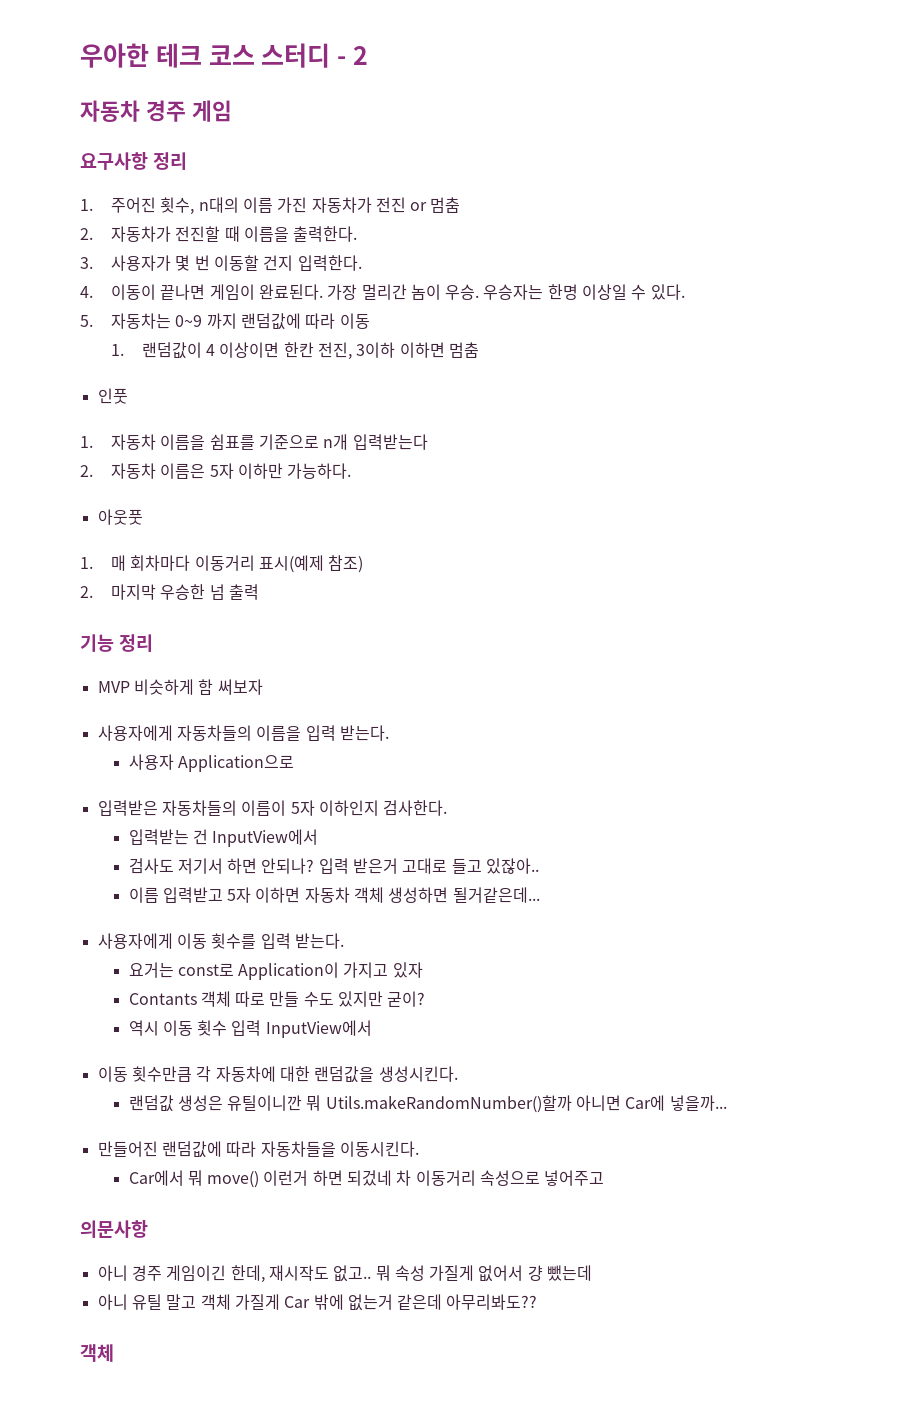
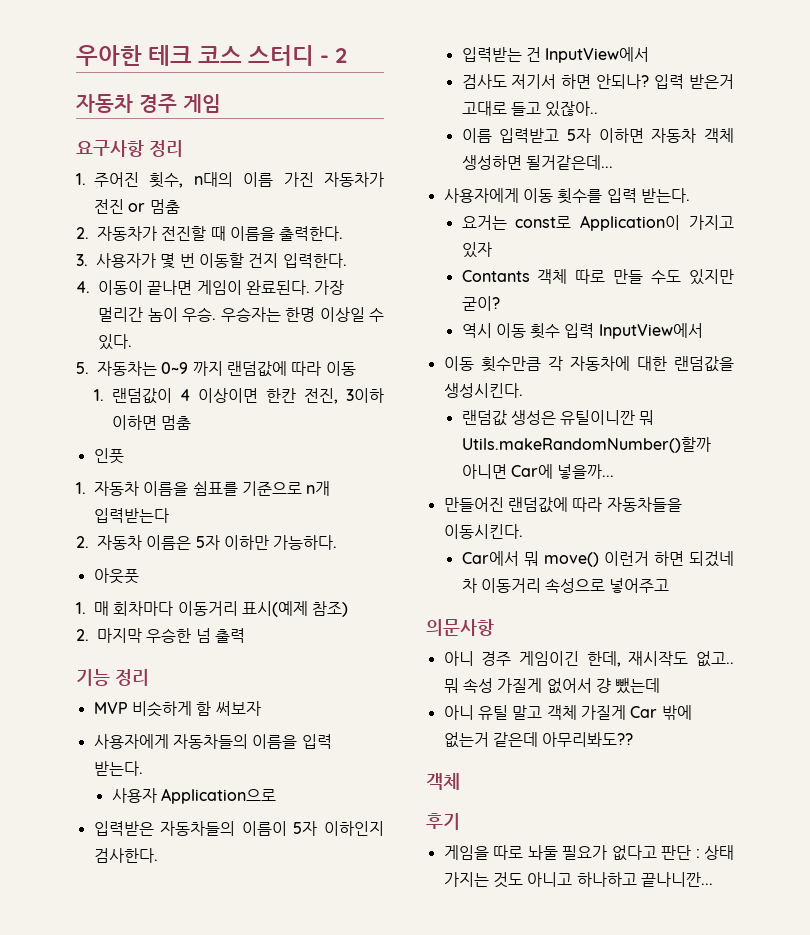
(114, 1353) none -> [426,813,460,830] [443,845,734,861] [443,872,713,888] // 후기 // 게임을 따로 놔둘 필요가 없다고 판단 : 상태 가지는 것도 아니고 하나하고 끝나니깐...

